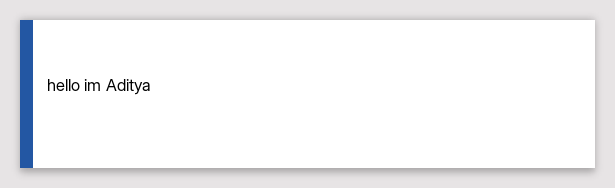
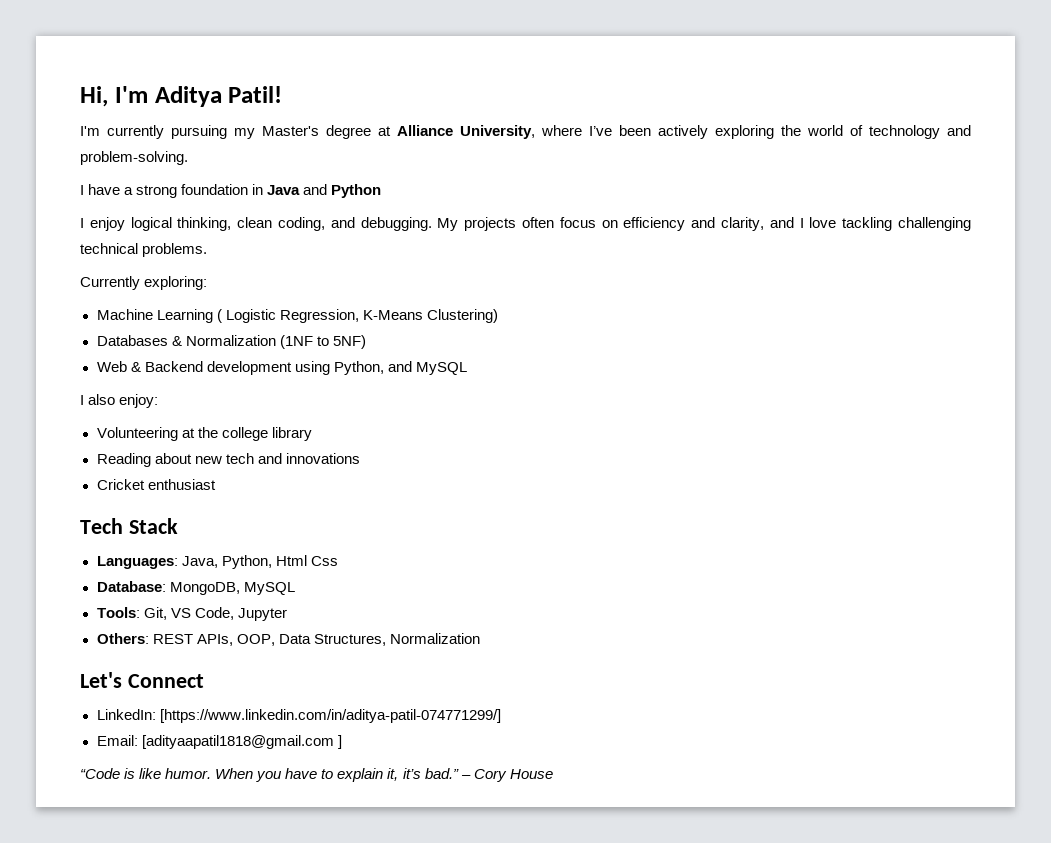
[47,79,151,95] hello im Aditya -> [80,86,283,107] [80,125,971,139] [80,151,188,165] [80,184,382,198] [80,217,971,231] [80,243,208,257] [80,276,208,290] [96,309,498,323] [96,335,366,349] [96,361,467,375] [80,394,159,408] [96,427,312,441] [96,453,360,467] [96,479,216,490] [80,518,178,534] [96,555,338,569] [96,581,295,595] [96,607,287,621] [96,633,480,646] [80,672,204,688] [96,709,501,723] [96,735,342,749] [80,768,553,782] Hi, I'm Aditya Patil! // I'm currently pursuing my Master's degree at Alliance University, where I’ve been actively exploring the world of technology and problem-solving. // I have a strong foundation in Java and Python // I enjoy logical thinking, clean coding, and debugging. My projects often focus on efficiency and clarity, and I love tackling challenging technical problems. // Currently exploring: // Machine Learning ( Logistic Regression, K-Means Clustering) // Databases & Normalization (1NF to 5NF) // Web & Backend development using Python, and MySQL // I also enjoy: // Volunteering at the college library // Reading about new tech and innovations // Cricket enthusiast // Tech Stack // Languages: Java, Python, Html Css // Database: MongoDB, MySQL // Tools: Git, VS Code, Jupyter // Others: REST APIs, OOP, Data Structures, Normalization // Let's Connect // LinkedIn: [https://www.linkedin.com/in/aditya-patil-074771299/] // Email: [adityaapatil1818@gmail.com ] // “Code is like humor. When you have to explain it, it’s bad.” – Cory House

